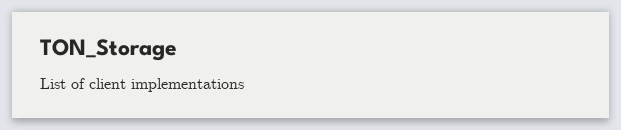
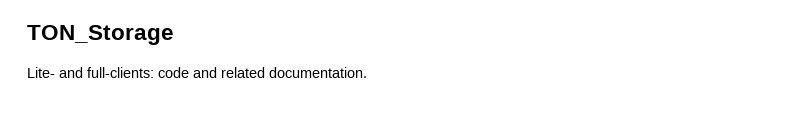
[40,78,244,92] List of client implementations -> [27,67,367,78] Lite- and full-clients: code and related documentation.

